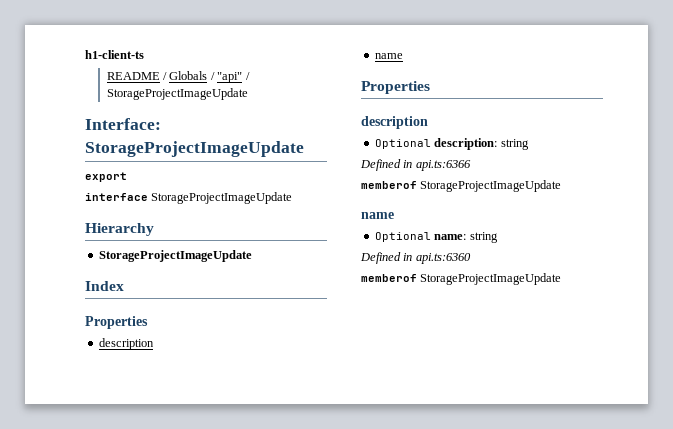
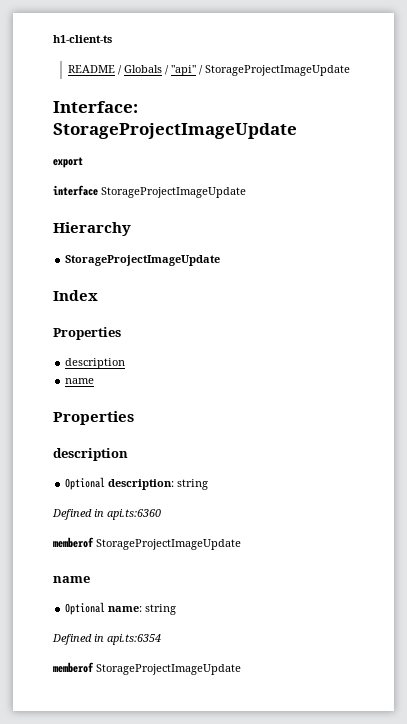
[415,160,471,171] api.ts:6366 -> [107,509,161,520] api.ts:6360
[415,253,471,264] api.ts:6360 -> [107,634,161,645] api.ts:6354

